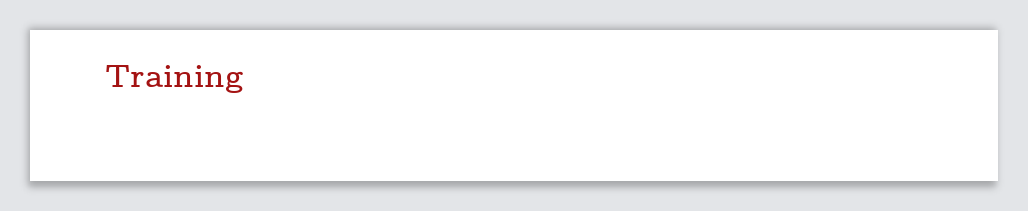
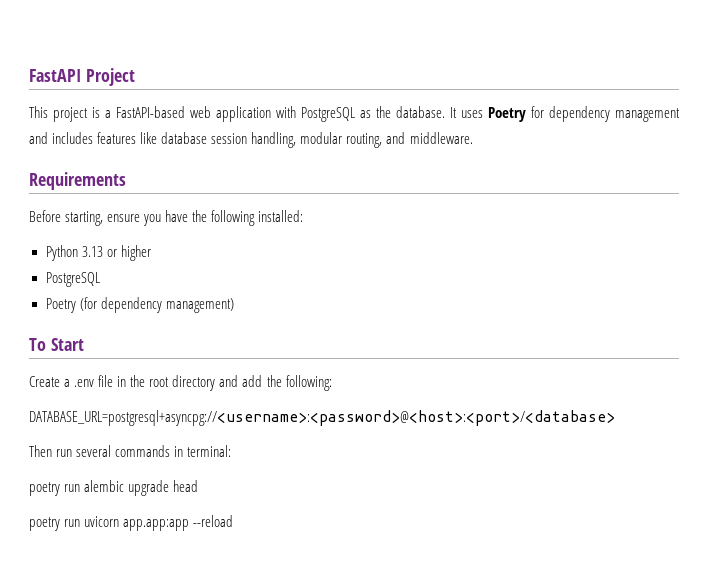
[105,65,243,93] Training -> [29,68,135,86] [29,106,680,122] [29,132,473,148] [29,172,126,190] [29,210,304,226] [45,245,151,261] [45,272,100,287] [45,297,234,313] [29,338,84,351] [29,375,332,391] [29,410,615,426] [29,445,232,457] [29,480,199,496] [29,515,234,531] FastAPI Project // This project is a FastAPI-based web application with PostgreSQL as the database. It uses Poetry for dependency management and includes features like database session handling, modular routing, and middleware. // Requirements // Before starting, ensure you have the following installed: // Python 3.13 or higher // PostgreSQL // Poetry (for dependency management) // To Start // Create a .env file in the root directory and add the following: // DATABASE_URL=postgresql+asyncpg://<username>:<password>@<host>:<port>/<database> // Then run several commands in terminal: // poetry run alembic upgrade head // poetry run uvicorn app.app:app --reload

